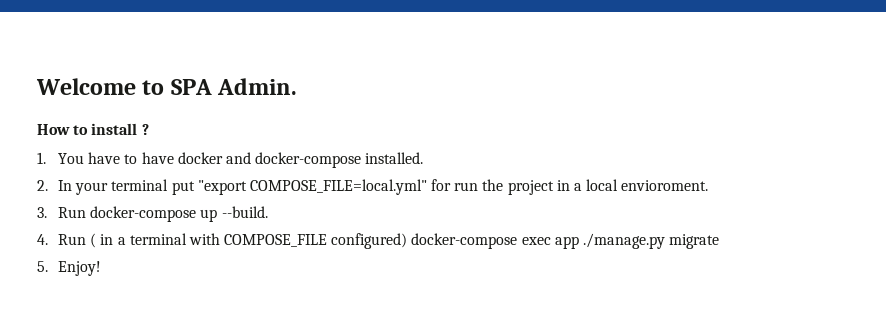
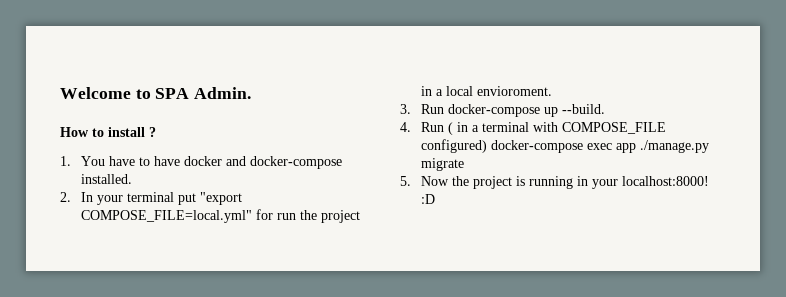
[57,261,101,276] Enjoy! -> [420,176,709,189] [420,194,435,204] Now the project is running in your localhost:8000! :D

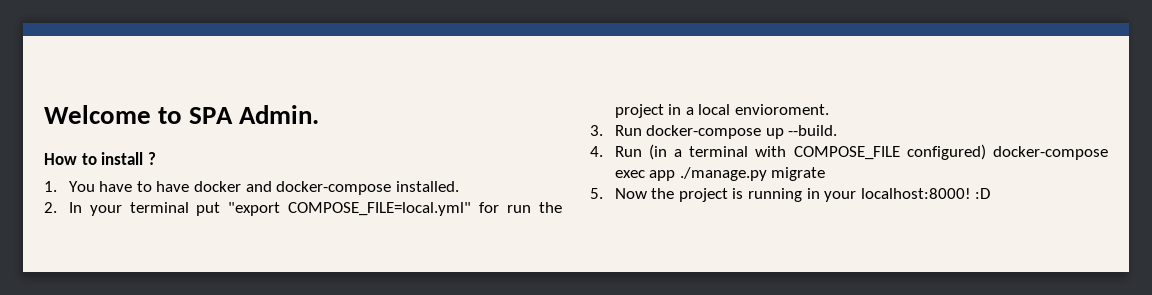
[447,122,468,135] ( in -> [648,144,667,160] (in

